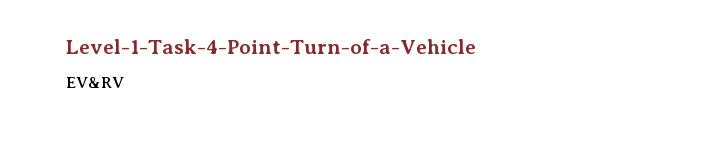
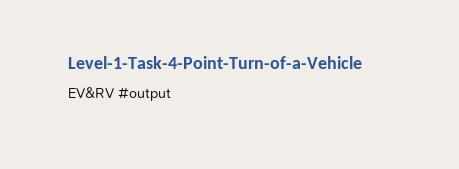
(124, 82) none -> [118,87,171,101] #output

